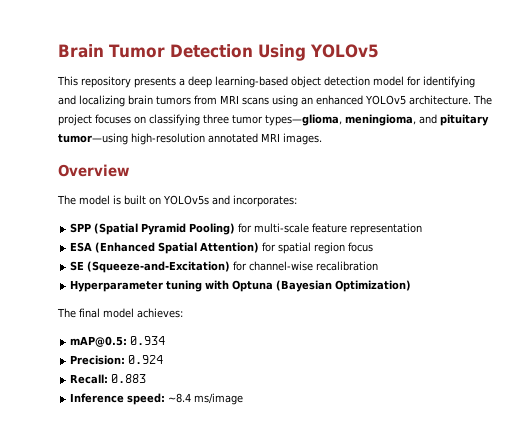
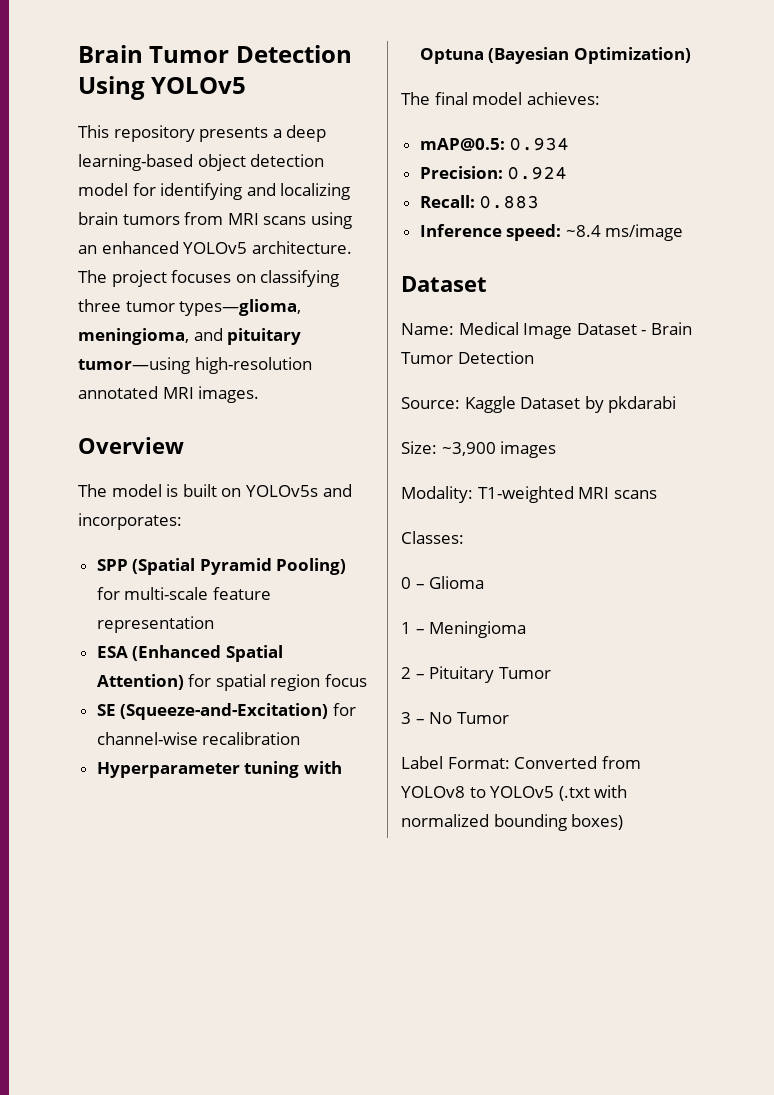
(244, 399) none -> [401,276,487,292] [401,322,692,339] [401,351,534,364] [401,396,677,413] [401,441,557,458] [401,486,657,503] [401,531,464,544] [401,576,485,589] [401,621,527,638] [401,666,551,683] [401,712,509,724] [401,756,641,769] [401,785,628,801] [401,814,624,831] // Dataset // Name: Medical Image Dataset - Brain Tumor Detection // Source: Kaggle Dataset by pkdarabi // Size: ~3,900 images // Modality: T1-weighted MRI scans // Classes: // 0 – Glioma // 1 – Meningioma // 2 – Pituitary Tumor // 3 – No Tumor // Label Format: Converted from YOLOv8 to YOLOv5 (.txt with normalized bounding boxes)

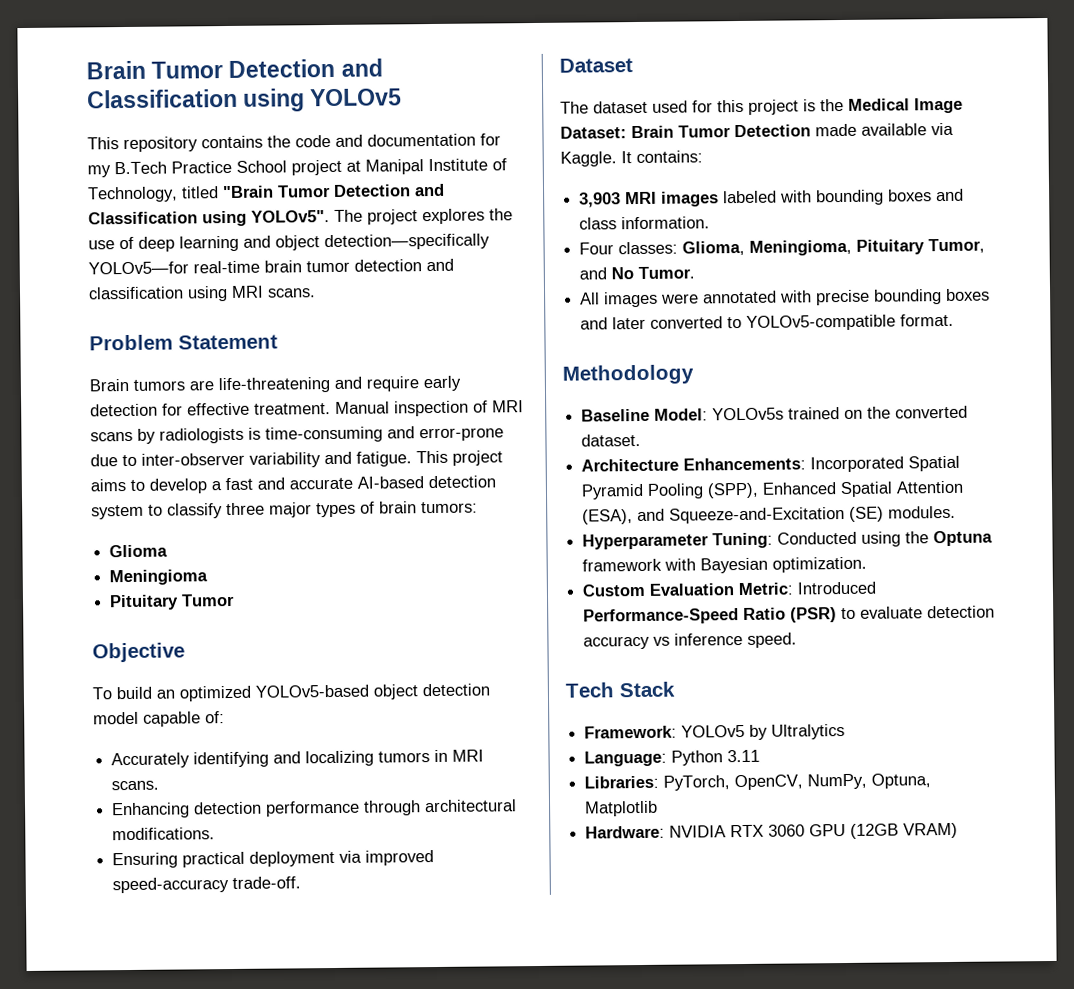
[78,45,352,63] [78,76,145,100] Brain Tumor Detection Using -> [86,58,383,80] [87,88,306,112] Brain Tumor Detection and Classification using
[199,125,327,142] [78,154,325,171] [78,183,351,200] [78,212,352,229] [78,241,352,254] [78,270,340,287] [78,299,302,316] [78,328,302,345] [78,357,312,374] [78,386,260,403] [78,437,184,454] [78,484,352,497] [78,513,182,530] [96,558,347,575] [96,587,271,600] [96,616,214,633] [96,645,283,662] [96,674,368,691] [96,703,356,720] [96,732,301,745] [96,761,342,778] [419,47,691,64] [401,92,600,105] [419,137,570,151] [419,166,568,180] [419,195,540,209] [419,224,684,241] [401,276,487,292] [401,322,692,339] [401,351,534,364] [401,396,677,413] [401,441,557,458] [401,486,657,503] [401,531,464,544] [401,576,485,589] [401,621,527,638] [401,666,551,683] [401,712,509,724] [401,756,641,769] [401,785,628,801] [401,814,624,831] presents a deep learning-based object detection model for identifying and localizing brain tumors from MRI scans using an enhanced YOLOv5 architecture. The project focuses on classifying three tumor types—glioma, meningioma, and pituitary tumor—using high-resolution annotated MRI images. // Overview // The model is built on YOLOv5s and incorporates: // SPP (Spatial Pyramid Pooling) for multi-scale feature representation // ESA (Enhanced Spatial Attention) for spatial region focus // SE (Squeeze-and-Excitation) for channel-wise recalibration // Hyperparameter tuning with Optuna (Bayesian Optimization) // The final model achieves: // mAP@0.5: 0.934 // Precision: 0.924 // Recall: 0.883 // Inference speed: ~8.4 ms/image // Dataset // Name: Medical Image Dataset - Brain Tumor Detection // Source: Kaggle Dataset by pkdarabi // Size: ~3,900 images // Modality: T1-weighted MRI scans // Classes: // 0 – Glioma // 1 – Meningioma // 2 – Pituitary Tumor // 3 – No Tumor // Label Format: Converted from YOLOv8 to YOLOv5 (.txt with normalized bounding boxes) -> [201,133,501,149] [87,158,507,178] [87,183,445,203] [88,208,513,227] [88,233,490,252] [88,258,454,275] [88,285,316,302] [89,334,278,351] [89,375,461,394] [90,400,524,417] [90,426,504,444] [90,450,503,468] [90,475,496,494] [91,501,478,520] [109,544,169,558] [109,569,209,586] [109,593,236,611] [92,642,185,663] [92,683,490,702] [93,711,225,727] [111,749,485,769] [111,780,160,791] [111,799,518,819] [112,827,216,841] [112,850,435,869] [112,876,302,894] [559,58,633,73] [560,97,963,115] [560,122,954,139] [560,150,703,167] [579,188,965,208] [579,216,711,230] [579,238,986,256] [579,266,696,280] [580,288,991,308] [580,313,955,331] [562,364,694,385] [581,405,969,422] [581,433,642,447] [581,455,961,473] [581,480,965,500] [582,505,957,525] [582,530,994,550] [582,556,868,574] [582,581,877,597] [583,605,996,625] [583,632,798,650] [565,681,675,698] [584,723,846,740] [584,749,761,767] [584,773,932,791] [585,800,659,817] [585,822,959,839] contains the code and documentation for my B.Tech Practice School project at Manipal Institute of Technology, titled "Brain Tumor Detection and Classification using YOLOv5". The project explores the use of deep learning and object detection—specifically YOLOv5—for real-time brain tumor detection and classification using MRI scans. // Problem Statement // Brain tumors are life-threatening and require early detection for effective treatment. Manual inspection of MRI scans by radiologists is time-consuming and error-prone due to inter-observer variability and fatigue. This project aims to develop a fast and accurate AI-based detection system to classify three major types of brain tumors: // Glioma // Meningioma // Pituitary Tumor // Objective // To build an optimized YOLOv5-based object detection model capable of: // Accurately identifying and localizing tumors in MRI scans. // Enhancing detection performance through architectural modifications. // Ensuring practical deployment via improved speed-accuracy trade-off. // Dataset // The dataset used for this project is the Medical Image Dataset: Brain Tumor Detection made available via Kaggle. It contains: // 3,903 MRI images labeled with bounding boxes and class information. // Four classes: Glioma, Meningioma, Pituitary Tumor, and No Tumor. // All images were annotated with precise bounding boxes and later converted to YOLOv5-compatible format. // Methodology // Baseline Model: YOLOv5s trained on the converted dataset. // Architecture Enhancements: Incorporated Spatial Pyramid Pooling (SPP), Enhanced Spatial Attention (ESA), and Squeeze-and-Excitation (SE) modules. // Hyperparameter Tuning: Conducted using the Optuna framework with Bayesian optimization. // Custom Evaluation Metric: Introduced Performance-Speed Ratio (PSR) to evaluate detection accuracy vs inference speed. // Tech Stack // Framework: YOLOv5 by Ultralytics // Language: Python 3.11 // Libraries: PyTorch, OpenCV, NumPy, Optuna, Matplotlib // Hardware: NVIDIA RTX 3060 GPU (12GB VRAM)

